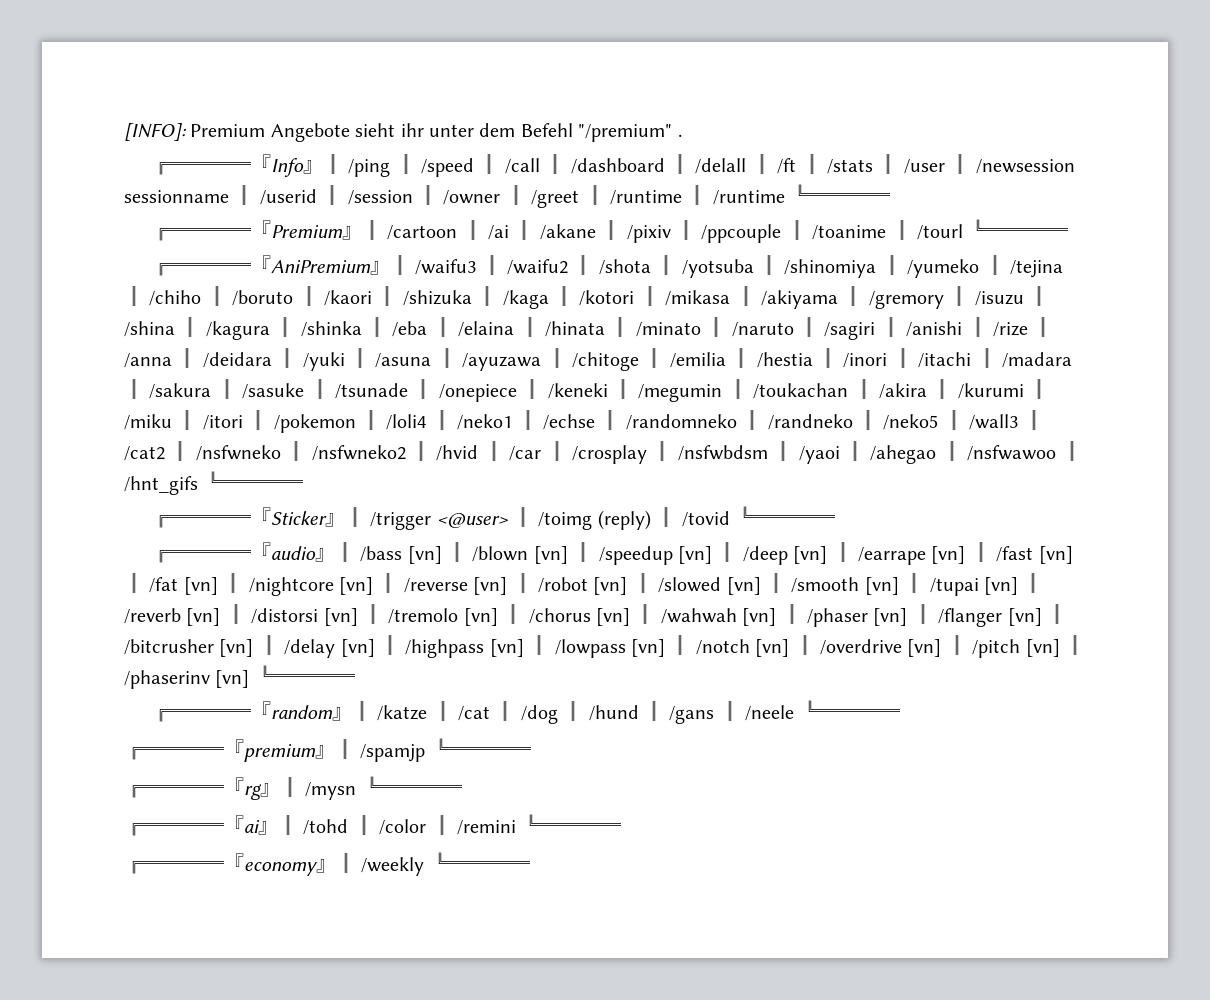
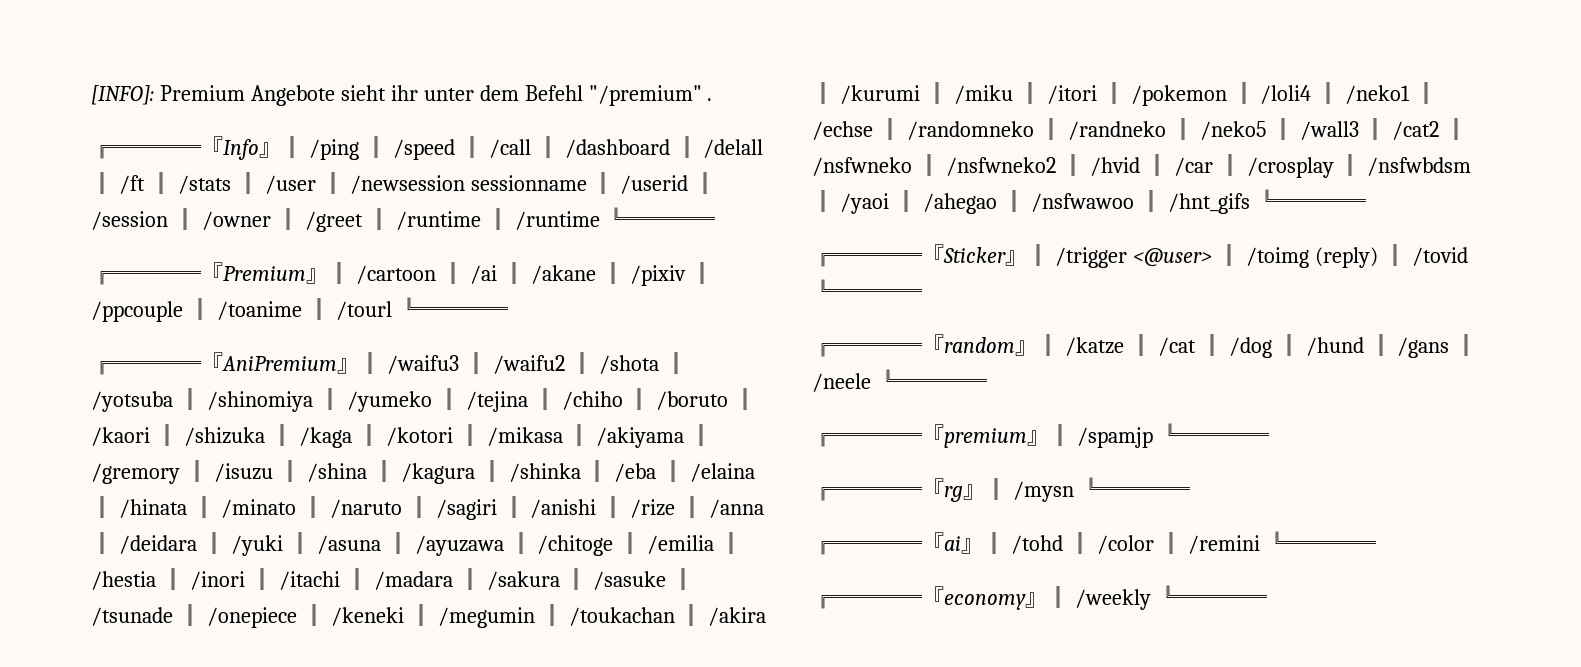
[150,542,1073,565] [124,573,1044,596] [124,604,1067,627] [124,635,1085,658] [124,665,355,689] // ╔════『audio』║ /bass [vn] ║ /blown [vn] ║ /speedup [vn] ║ /deep [vn] ║ /earrape [vn] ║ /fast [vn] ║ /fat [vn] ║ /nightcore [vn] ║ /reverse [vn] ║ /robot [vn] ║ /slowed [vn] ║ /smooth [vn] ║ /tupai [vn] ║ /reverb [vn] ║ /distorsi [vn] ║ /tremolo [vn] ║ /chorus [vn] ║ /wahwah [vn] ║ /phaser [vn] ║ /flanger [vn] ║ /bitcrusher [vn] ║ /delay [vn] ║ /highpass [vn] ║ /lowpass [vn] ║ /notch [vn] ║ /overdrive [vn] ║ /pitch [vn] ║ /phaserinv [vn] ╚════ -> (922, 289) none

